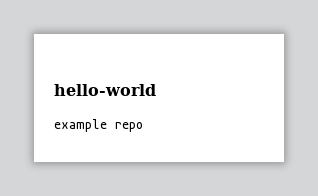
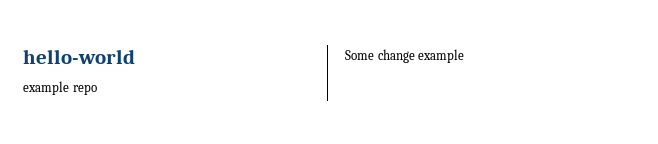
(143, 127) none -> [345,49,465,63] // Some change example

